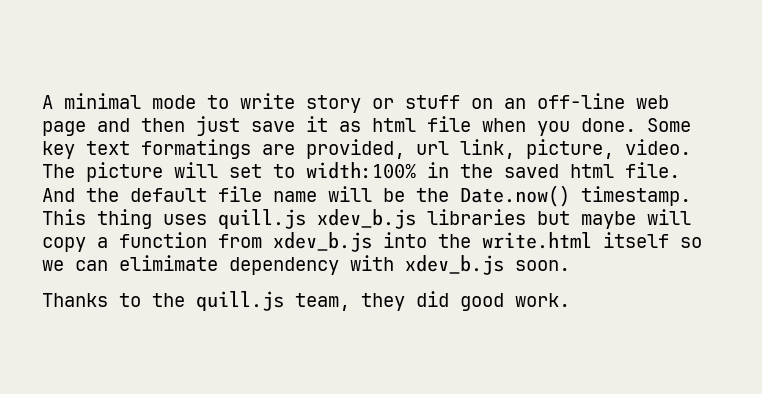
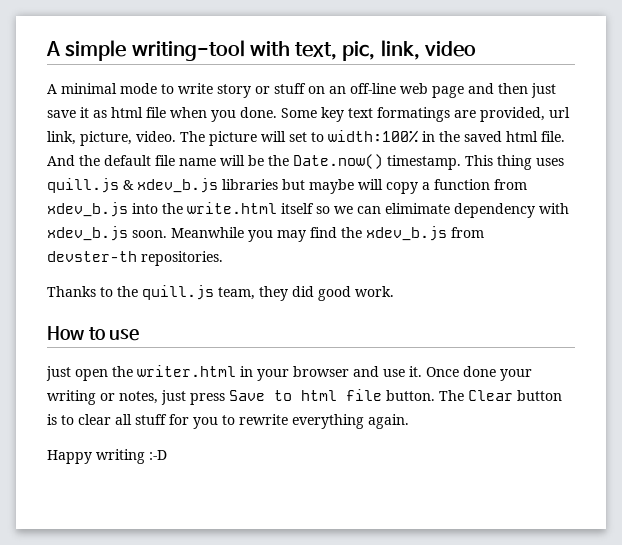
[42,95,53,109] A -> [46,40,476,61] [47,84,57,94] A simple writing-tool with text, pic, link, video // A
(306, 219) none -> [123,180,134,190] &
(570, 265) none -> [171,226,484,242] [47,251,223,266] Meanwhile you may find the xdev_b.js from devster-th repositories.
(570, 300) none -> [47,326,140,341] [46,365,532,381] [47,389,562,405] [47,414,409,429] [47,449,167,464] // How to use // just open the writer.html in your browser and use it. Once done your writing or notes, just press Save to html file button. The Clear button is to clear all stuff for you to rewrite everything again. // Happy writing :-D

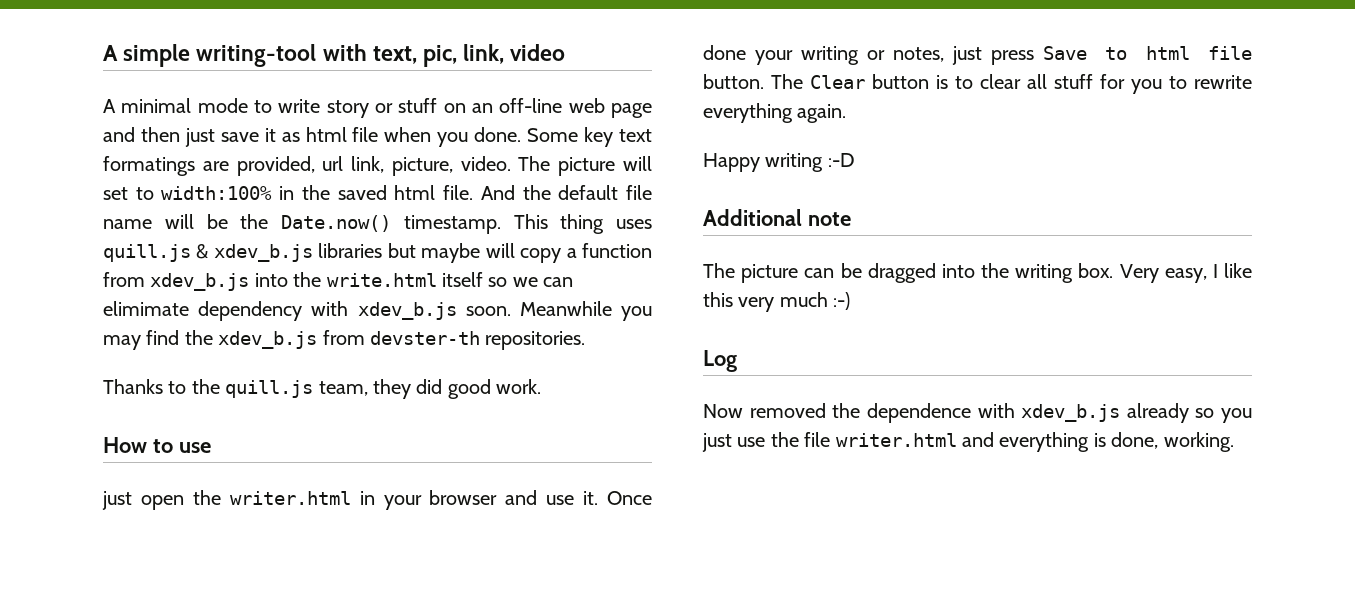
(167, 455) none -> [703,209,851,226] [703,263,1252,283] [703,292,851,312] [703,350,737,372] [703,403,1252,423] [702,432,1234,452] // Additional note // The picture can be dragged into the writing box. Very easy, I like this very much :-) // Log // Now removed the dependence with xdev_b.js already so you just use the file writer.html and everything is done, working.

